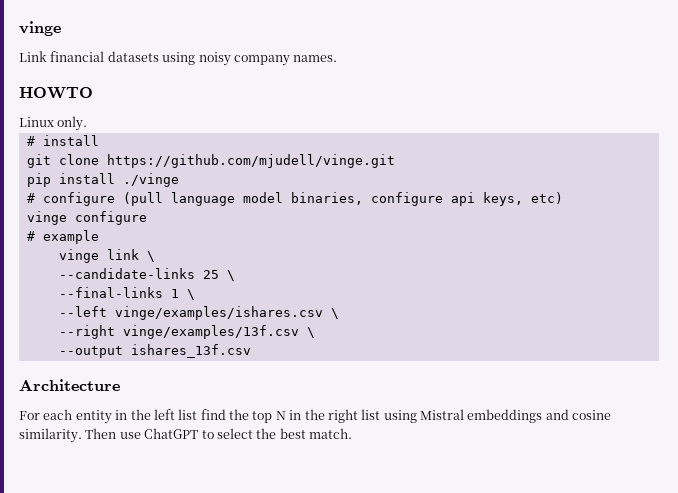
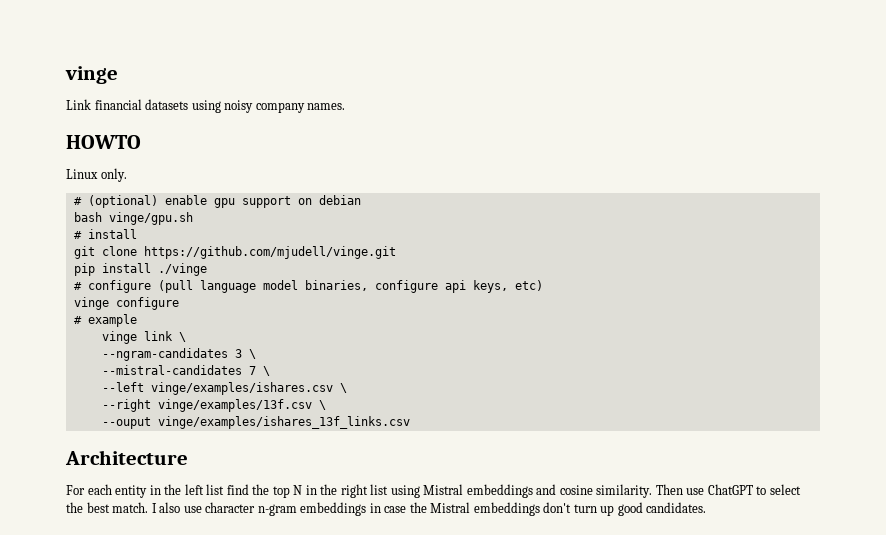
(88, 123) none -> [73,195,361,208] [73,212,193,225] // # (optional) enable gpu support on debian // bash vinge/gpu.sh
[58,268,235,281] [58,287,179,298] --candidate-links 25 \ // --final-links 1 -> [101,348,256,361] [101,365,256,375] --ngram-candidates 3 \ // --mistral-candidates 7
[58,344,251,358] --output ishares_13f.csv -> [101,416,410,429] --ouput vinge/examples/ishares_13f_links.csv
(352, 433) none -> [151,502,707,516] I also use character n-gram embeddings in case the Mistral embeddings don't turn up good candidates.

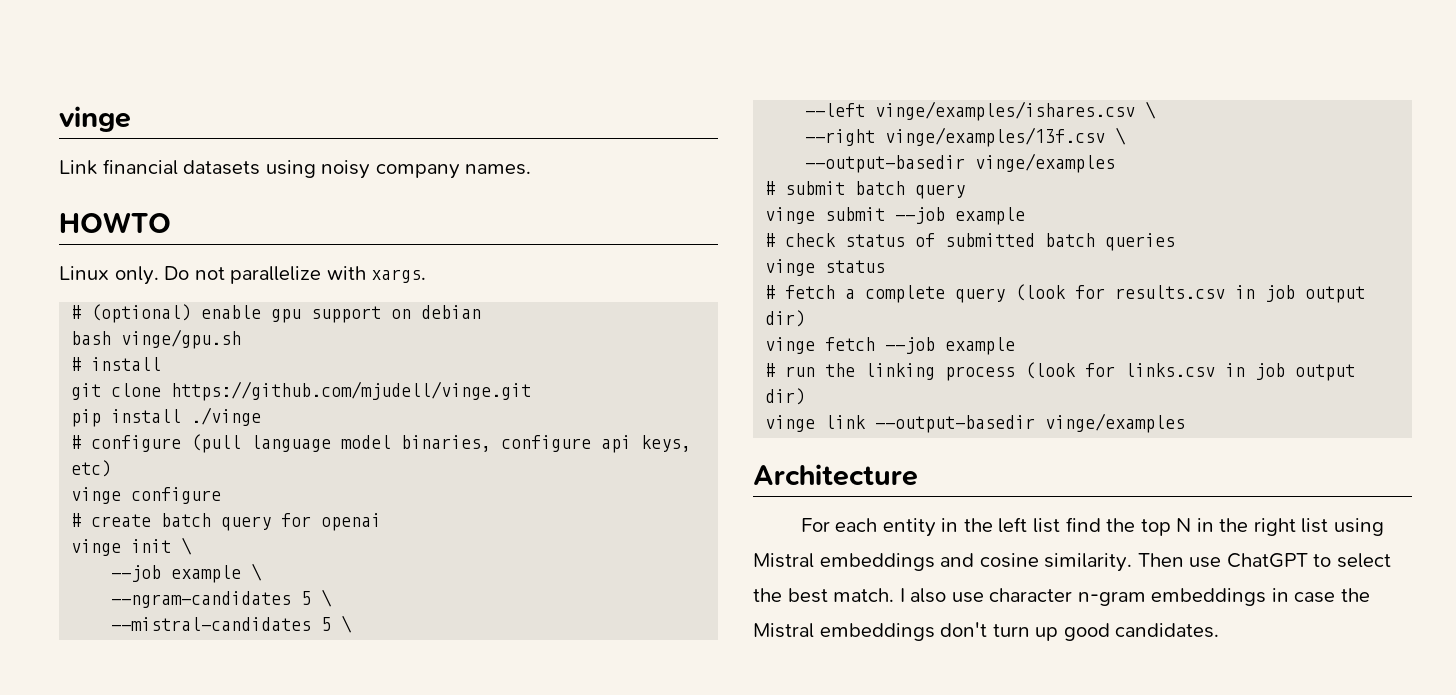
(127, 175) none -> [164,266,427,284] Do not parallelize with xargs.
[87,314,137,327] [101,331,173,344] example // vinge link -> [91,513,382,531] [71,537,193,556] [111,565,242,583] create batch query for openai // vinge init \ // --job example
[234,349,242,358] 3 -> [301,591,312,605] 5
[248,366,256,375] 7 -> [321,617,332,631] 5
[101,416,410,429] --ouput vinge/examples/ishares_13f_links.csv -> [805,153,1116,173] [765,181,966,199] [765,207,1026,225] [765,233,1176,251] [765,259,886,276] [765,284,1366,303] [765,310,806,327] [765,337,1016,355] [765,362,1356,381] [765,388,806,405] [765,413,1186,433] --output-basedir vinge/examples // # submit batch query // vinge submit --job example // # check status of submitted batch queries // vinge status // # fetch a complete query (look for results.csv in job output dir) // vinge fetch --job example // # run the linking process (look for links.csv in job output dir) // vinge link --output-basedir vinge/examples

